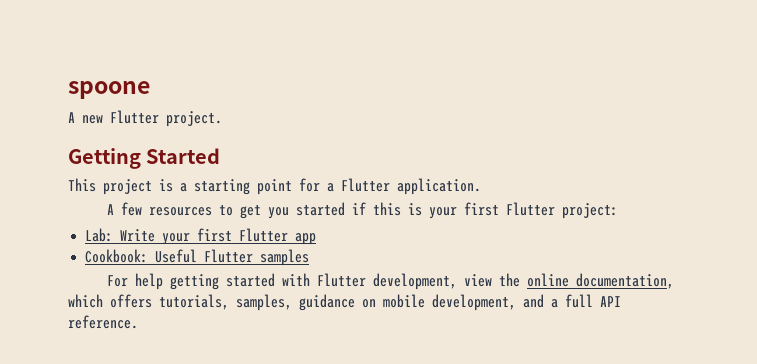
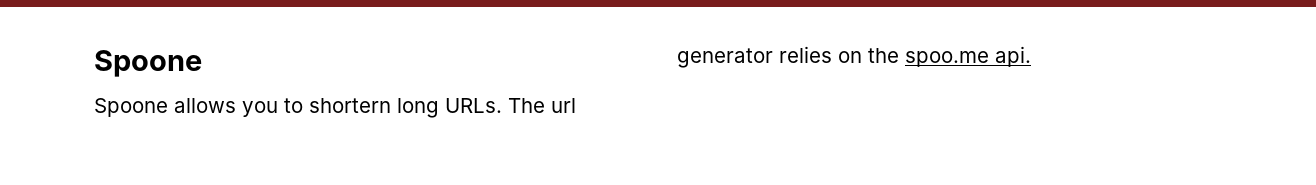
[68,81,150,99] [68,110,222,127] [68,148,221,169] [68,178,481,195] [107,202,619,219] [85,228,317,245] [85,249,310,266] [107,273,675,290] [68,294,621,311] [68,315,138,329] spoone // A new Flutter project. // Getting Started // This project is a starting point for a Flutter application. // A few resources to get you started if this is your first Flutter project: // Lab: Write your first Flutter app // Cookbook: Useful Flutter samples // For help getting started with Flutter development, view the online documentation, which offers tutorials, samples, guidance on mobile development, and a full API reference. -> [94,50,202,77] [94,98,576,118] [677,46,1031,68] Spoone // Spoone allows you to shortern long URLs. The url generator relies on the spoo.me api.

